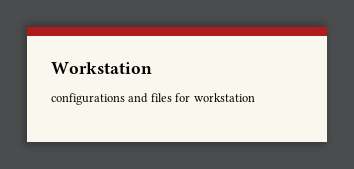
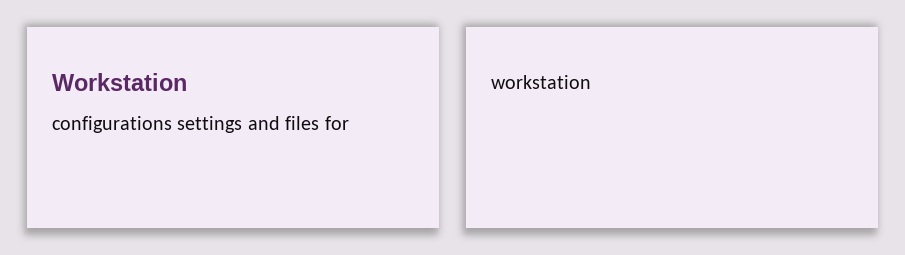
(125, 99) none -> [177,116,243,133] settings

